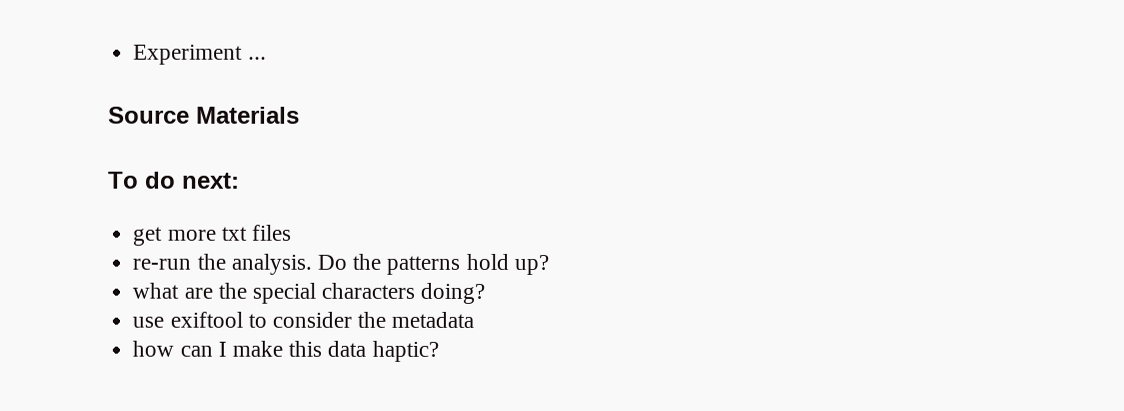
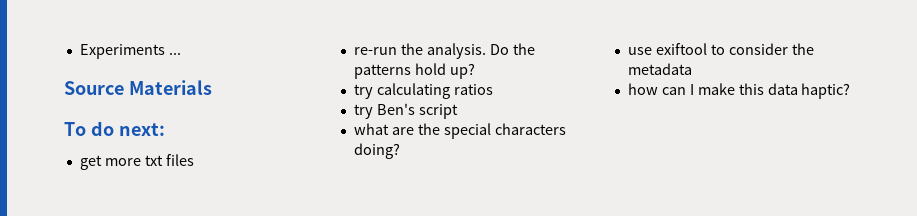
[133,44,244,65] Experiment -> [79,44,165,59] Experiments
(549, 264) none -> [353,83,493,99] [353,103,458,119] // try calculating ratios // try Ben's script

